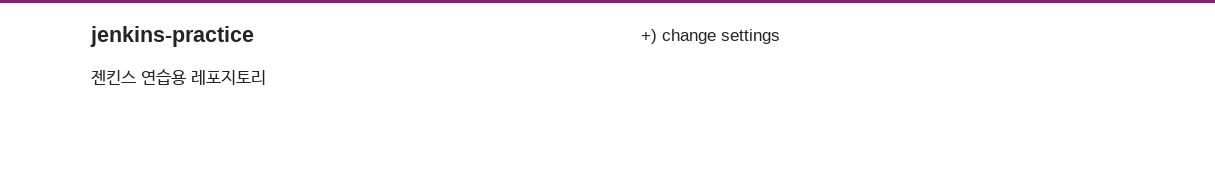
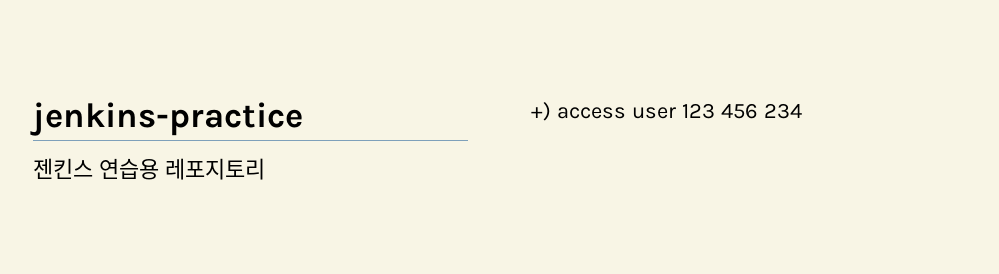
[662,29,780,44] change settings -> [556,103,802,119] access user 123 456 234

